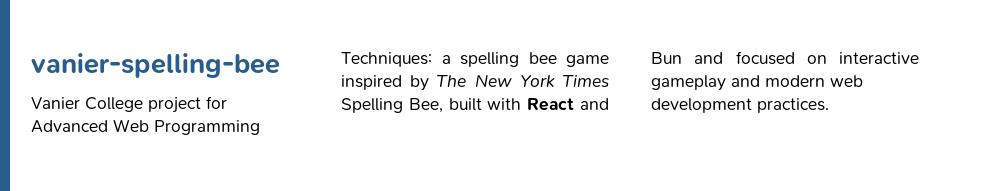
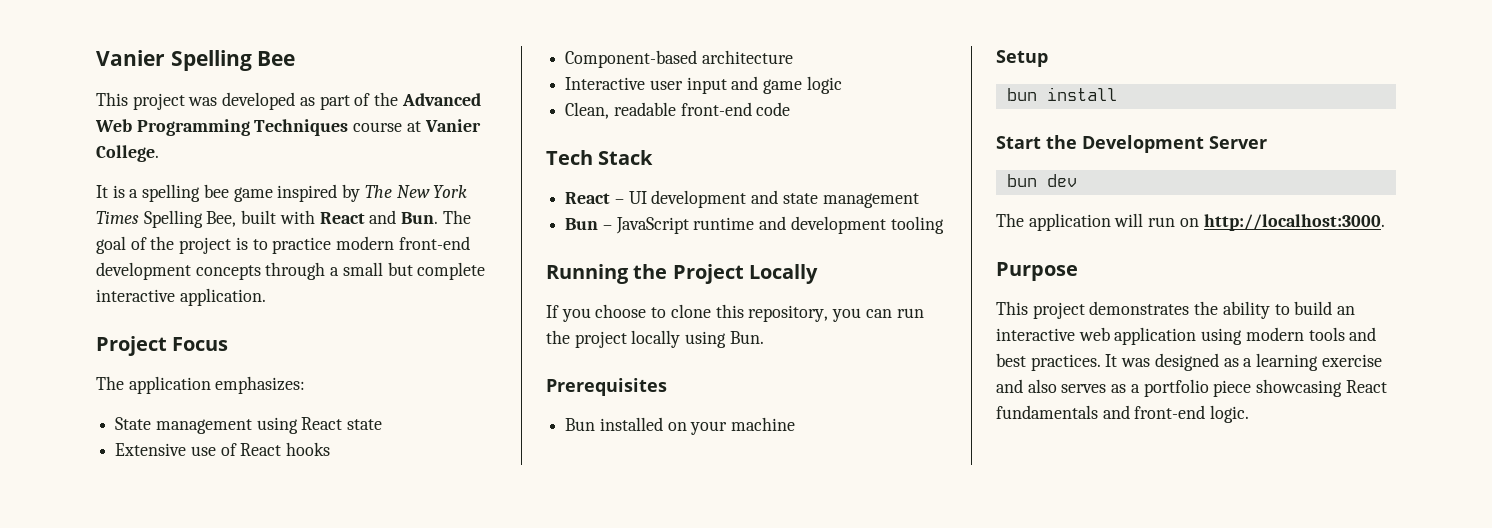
[31,53,280,78] [31,96,227,113] [31,119,260,135] [341,52,432,67] vanier-spelling-bee // Vanier College project for Advanced Web Programming Techniques: -> [96,50,296,71] [96,92,481,110] [95,119,481,136] [96,145,159,162] [96,185,125,198] Vanier Spelling Bee // This project was developed as part of the Advanced Web Programming Techniques course at Vanier College. // It is
[651,51,919,65] [651,75,863,91] [651,98,829,113] Bun and focused on interactive gameplay and modern web development practices. -> [401,210,471,224] [96,236,470,254] [96,262,486,280] [96,288,266,306] [96,336,229,356] [96,376,306,394] [115,417,383,434] [115,442,331,456] [565,50,793,68] [565,76,842,94] [565,102,791,119] [546,150,654,165] [565,190,919,208] [565,216,944,234] [546,264,818,284] [546,304,924,322] [546,330,764,348] [546,378,667,396] [565,417,796,435] [996,50,1048,67] [1006,87,1117,101] [996,135,1267,153] [1006,174,1077,187] [996,213,1385,231] [996,262,1078,281] [996,301,1356,319] [996,327,1377,345] [996,353,1382,371] [996,379,1387,397] [996,405,1250,423] Bun. The goal of the project is to practice modern front-end development concepts through a small but complete interactive application. // Project Focus // The application emphasizes: // State management using React state // Extensive use of React hooks // Component-based architecture // Interactive user input and game logic // Clean, readable front-end code // Tech Stack // React – UI development and state management // Bun – JavaScript runtime and development tooling // Running the Project Locally // If you choose to clone this repository, you can run the project locally using Bun. // Prerequisites // Bun installed on your machine // Setup // bun install // Start the Development Server // bun dev // The application will run on http://localhost:3000. // Purpose // This project demonstrates the ability to build an interactive web application using modern tools and best practices. It was designed as a learning exercise and also serves as a portfolio piece showcasing React fundamentals and front-end logic.

